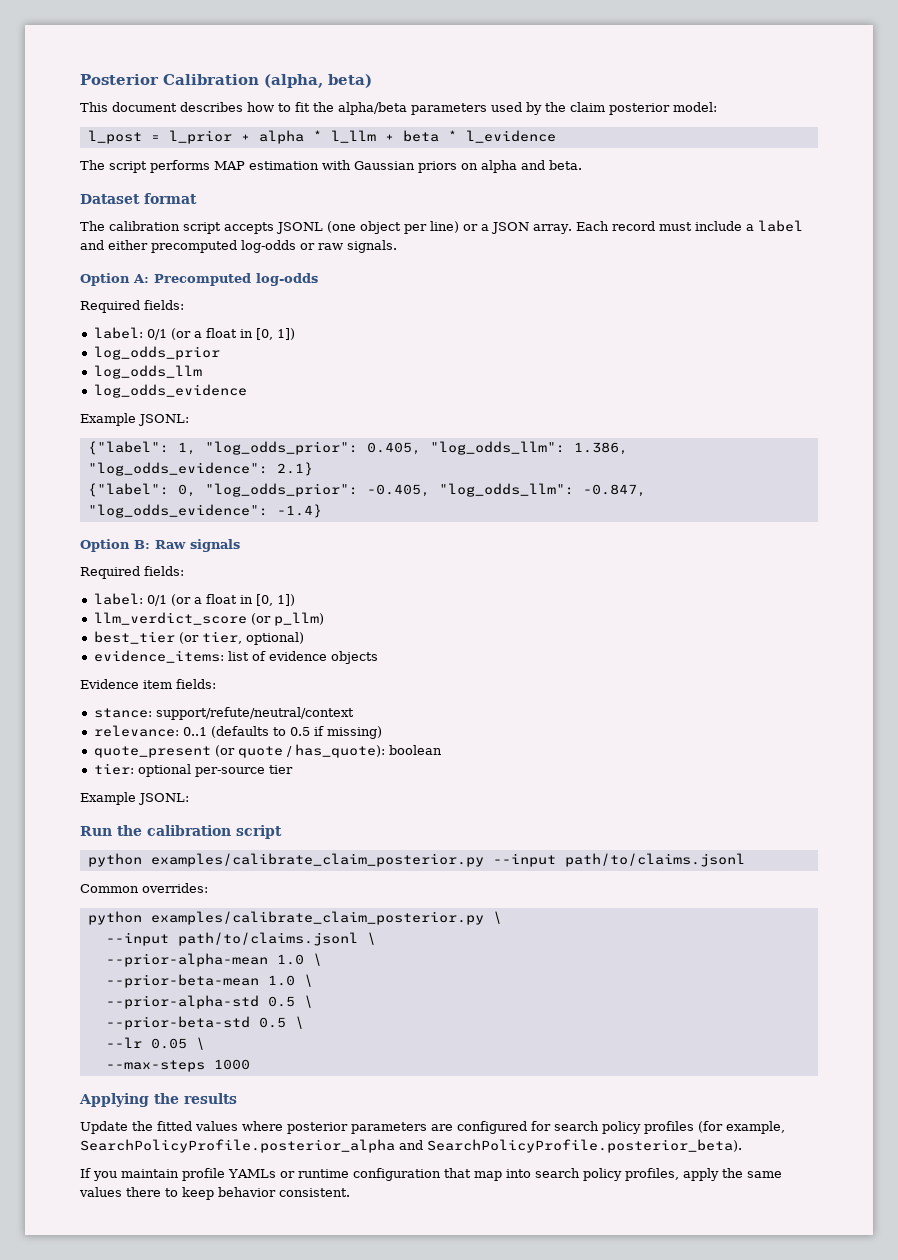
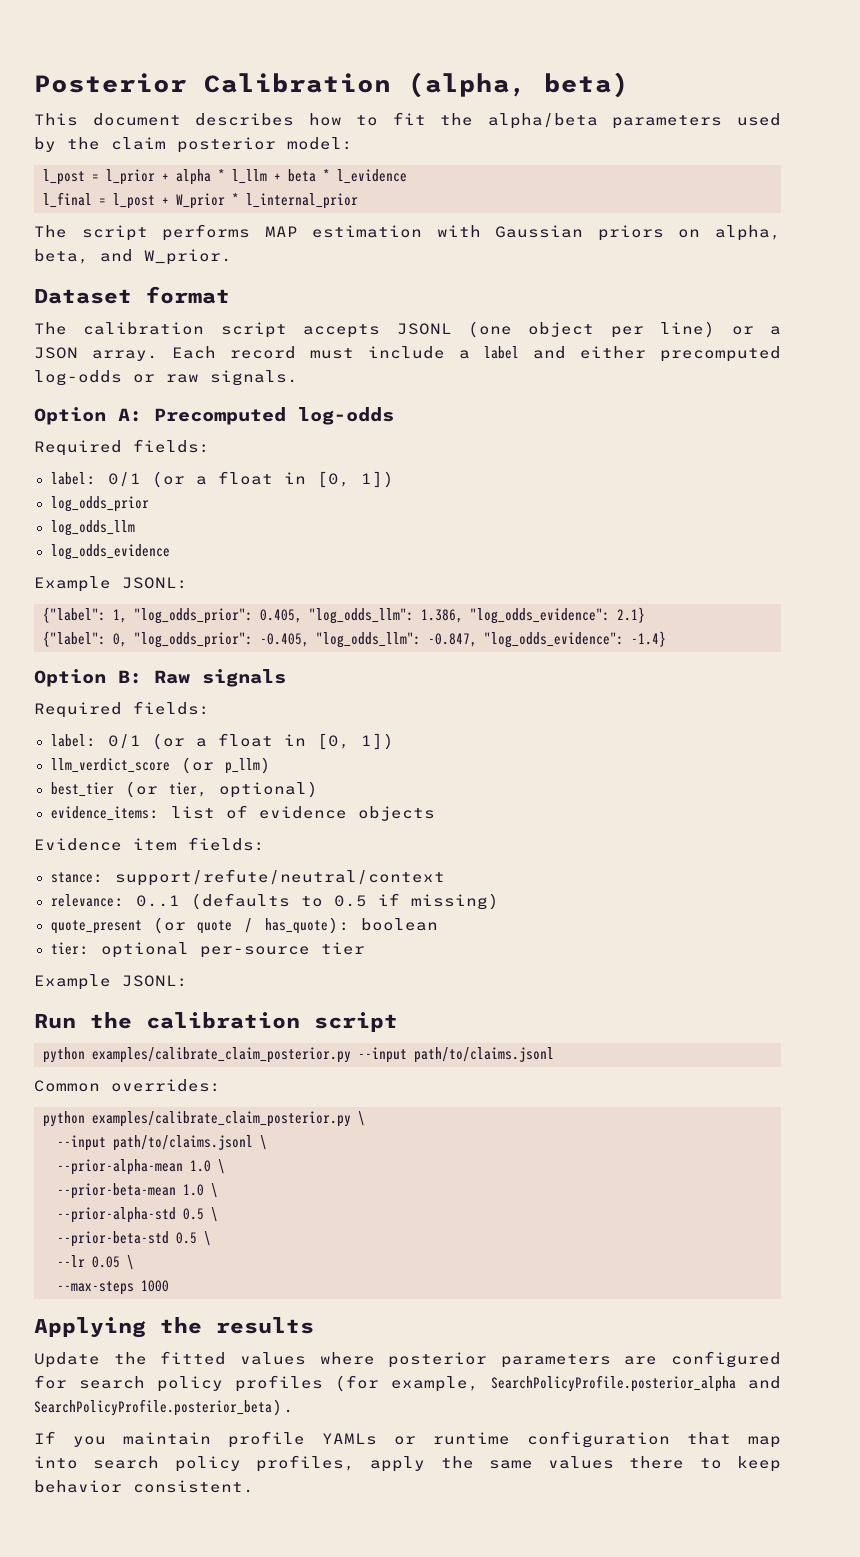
(556, 136) none -> [43,192,358,209] // l_final = l_post + W_prior * l_internal_prior
[481,160,582,173] alpha and beta. -> [714,225,781,241] [34,249,232,265] alpha, beta, and W_prior.

